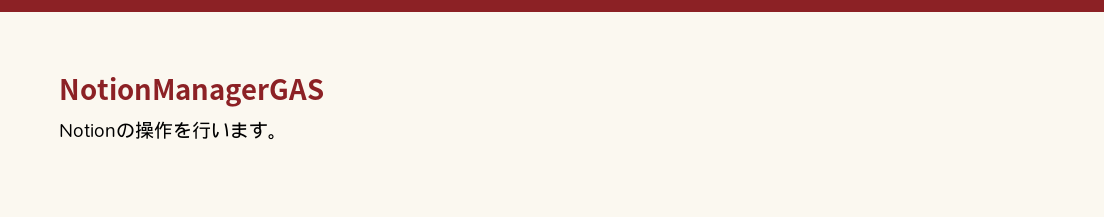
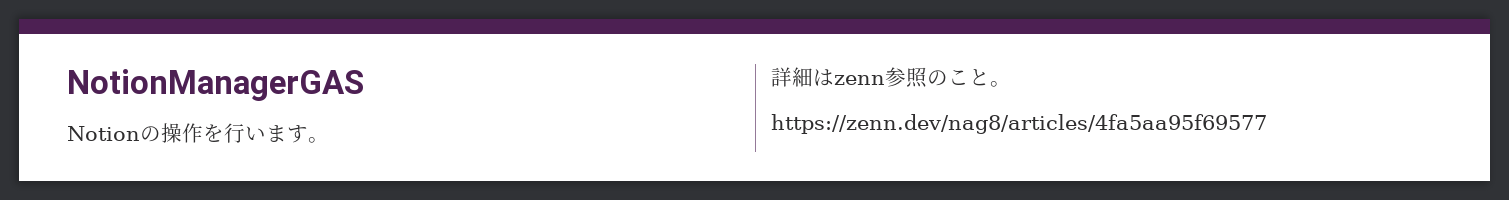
(287, 137) none -> [771,67,1011,88] [771,114,1267,134] // 詳細はzenn参照のこと。 // https://zenn.dev/nag8/articles/4fa5aa95f69577

